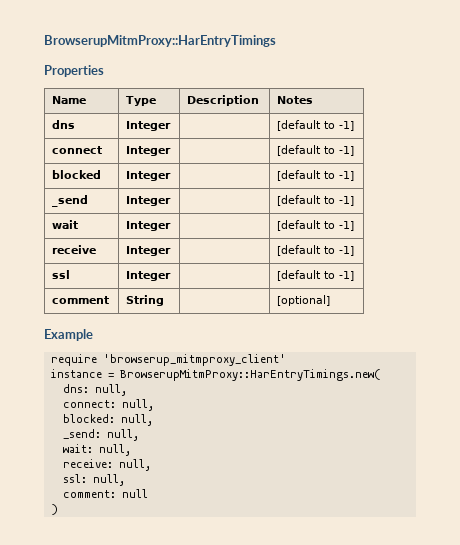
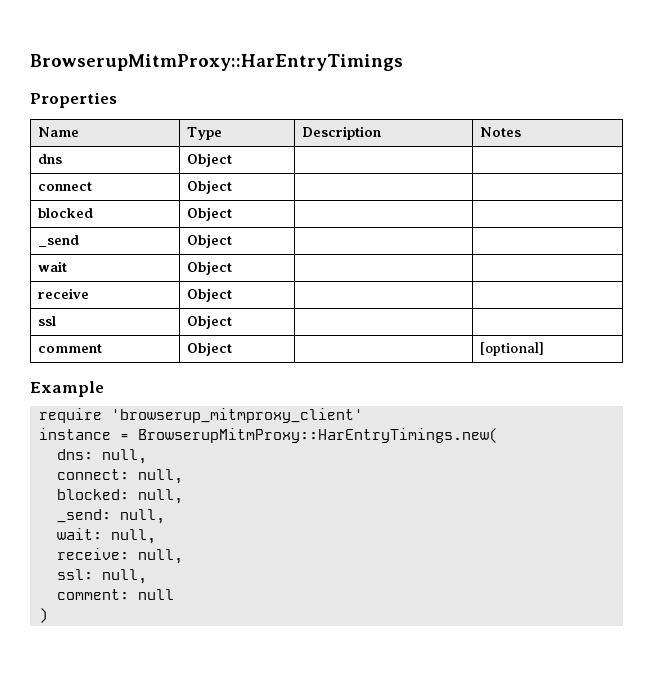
[126,121,172,131] [277,120,355,131] [52,146,103,154] [126,146,172,156] [277,145,355,156] [52,170,102,179] [126,171,172,181] [277,170,355,181] [52,195,89,207] [126,196,172,206] [277,195,355,206] [52,220,79,229] [126,221,172,231] [277,220,355,231] [52,245,97,254] [126,246,172,256] [277,245,355,256] [52,270,71,279] [126,271,172,281] [277,270,355,281] Integer | | [default to -1] // connect | Integer | | [default to -1] // blocked | Integer | | [default to -1] // _send | Integer | | [default to -1] // wait | Integer | | [default to -1] // receive | Integer | | [default to -1] // ssl | Integer | | [default to -1] -> [186,153,232,167] [37,182,92,191] [186,180,232,194] [37,208,93,218] [186,207,232,221] [37,235,79,247] [186,234,232,248] [37,261,67,272] [186,261,232,275] [37,288,89,299] [186,288,232,302] [37,316,56,326] [186,315,232,329] Object | | // connect | Object | | // blocked | Object | | // _send | Object | | // wait | Object | | // receive | Object | | // ssl | Object | |
[126,295,165,306] String -> [186,342,232,356] Object

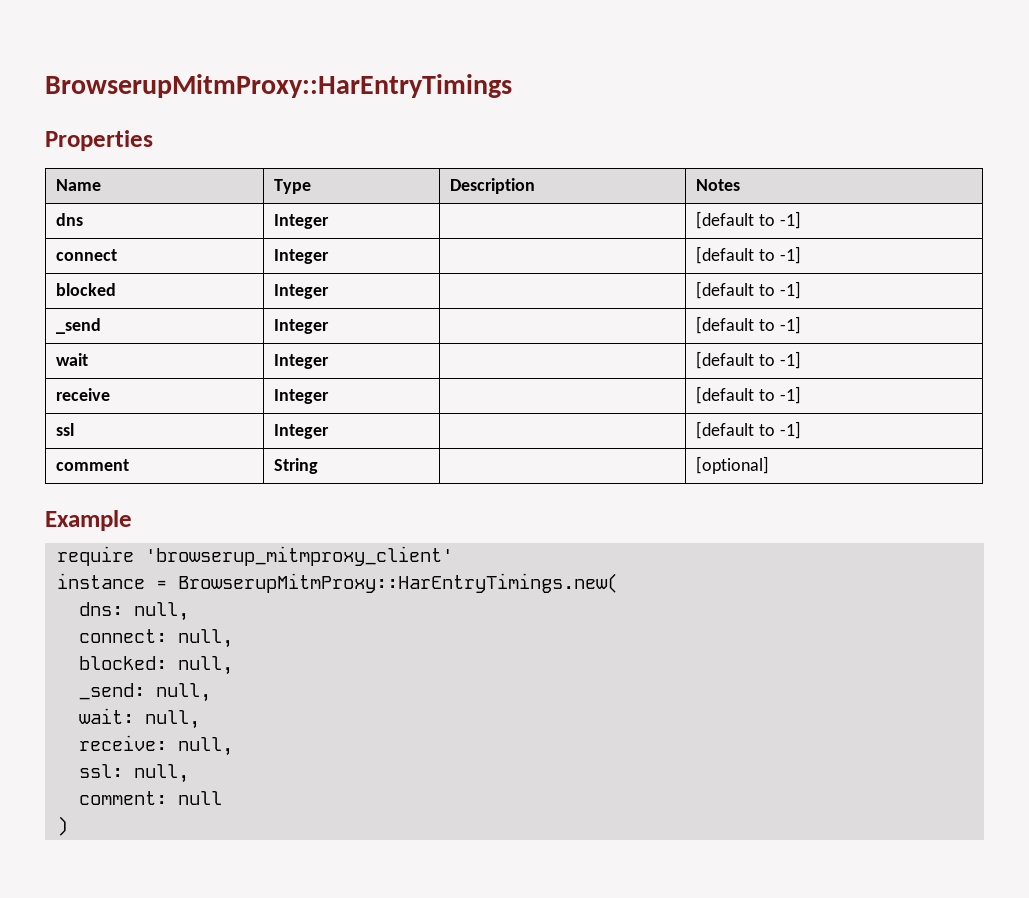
[186,153,232,167] [37,182,92,191] [186,180,232,194] [37,208,93,218] [186,207,232,221] [37,235,79,247] [186,234,232,248] [37,261,67,272] [186,261,232,275] [37,288,89,299] [186,288,232,302] [37,316,56,326] [186,315,232,329] Object | | // connect | Object | | // blocked | Object | | // _send | Object | | // wait | Object | | // receive | Object | | // ssl | Object | | -> [274,214,330,229] [696,211,802,229] [56,249,118,261] [274,249,330,264] [696,246,802,264] [56,283,117,296] [274,284,330,299] [696,281,802,299] [56,318,102,334] [274,319,330,334] [696,316,802,334] [56,353,89,366] [274,354,330,369] [696,351,802,369] [56,388,111,401] [274,389,330,404] [696,386,802,404] [56,423,75,436] [274,424,330,439] [696,421,802,439] Integer | | [default to -1] // connect | Integer | | [default to -1] // blocked | Integer | | [default to -1] // _send | Integer | | [default to -1] // wait | Integer | | [default to -1] // receive | Integer | | [default to -1] // ssl | Integer | | [default to -1]
[186,342,232,356] Object -> [274,458,319,474] String

